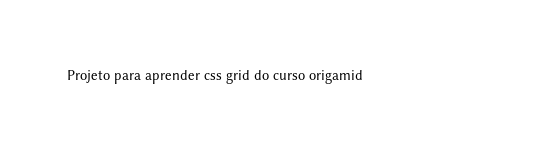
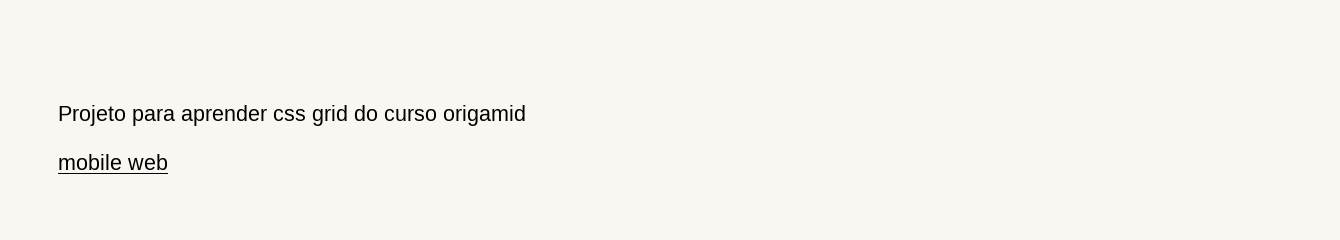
(363, 77) none -> [58,154,168,170] // mobile web

